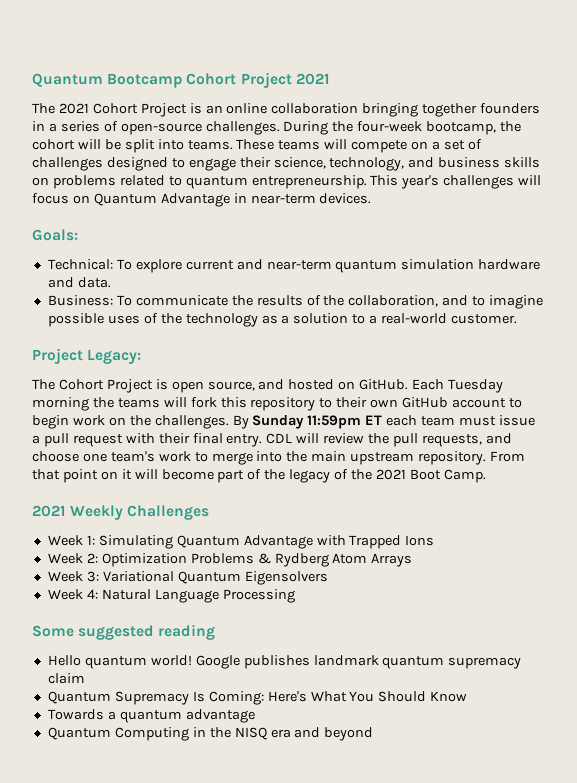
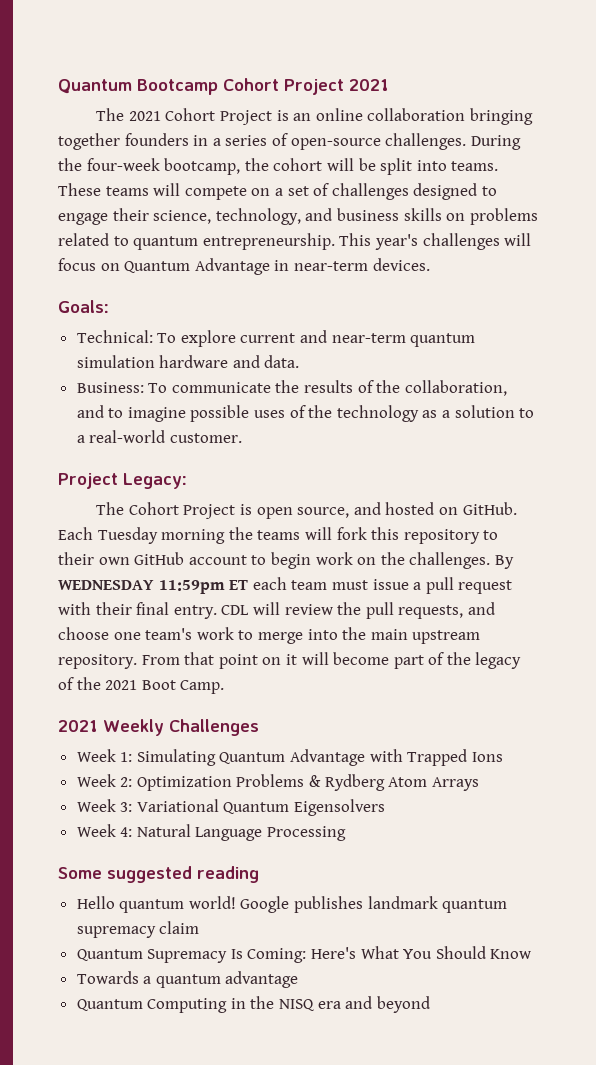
[252,415,305,429] Sunday -> [58,580,154,590] WEDNESDAY

